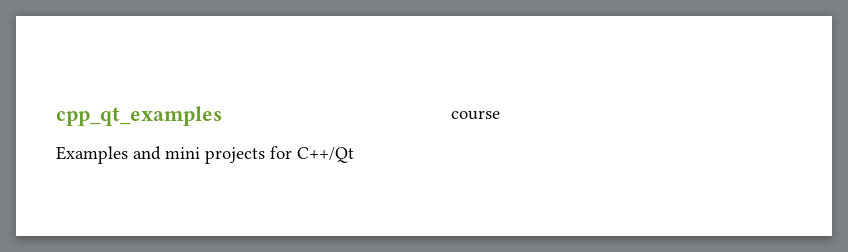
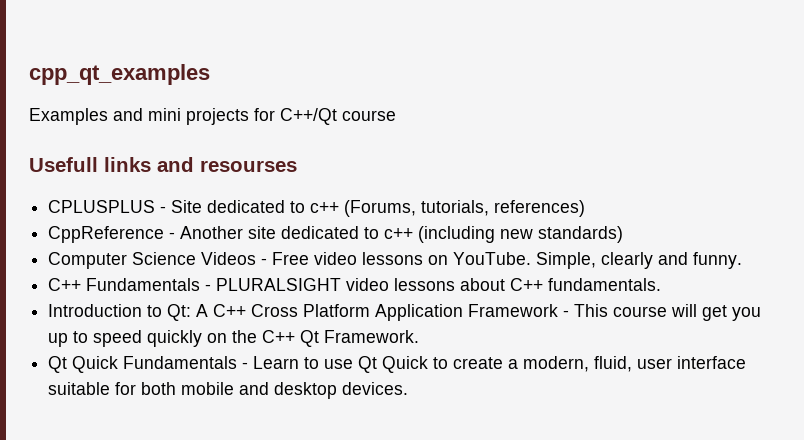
(500, 115) none -> [29,157,297,172] [48,200,586,217] [48,226,624,243] [48,252,743,269] [48,278,662,291] [48,304,762,321] [48,330,420,347] [48,356,747,373] [48,382,409,399] // Usefull links and resourses // CPLUSPLUS - Site dedicated to c++ (Forums, tutorials, references) // CppReference - Another site dedicated to c++ (including new standards) // Computer Science Videos - Free video lessons on YouTube. Simple, clearly and funny. // C++ Fundamentals - PLURALSIGHT video lessons about C++ fundamentals. // Introduction to Qt: A C++ Cross Platform Application Framework - This course will get you up to speed quickly on the C++ Qt Framework. // Qt Quick Fundamentals - Learn to use Qt Quick to create a modern, fluid, user interface suitable for both mobile and desktop devices.

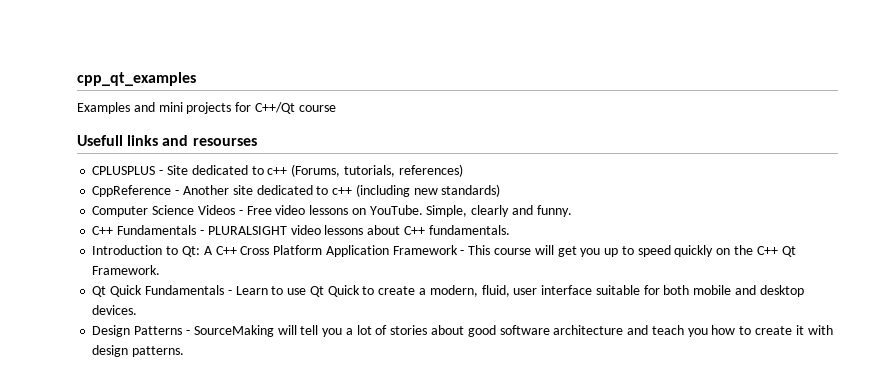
(409, 388) none -> [92,325,833,337] [92,345,185,357] // Design Patterns - SourceMaking will tell you a lot of stories about good software architecture and teach you how to create it with design patterns.

